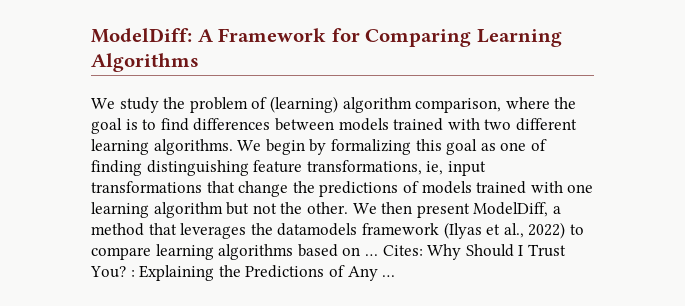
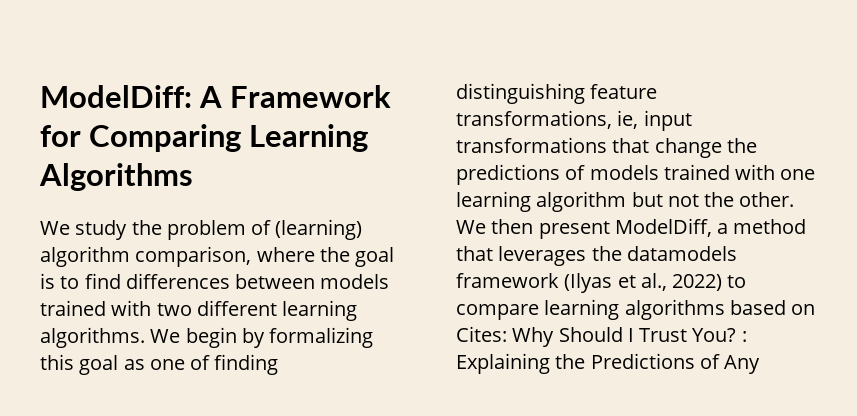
[364,254,378,256] … -> (816, 309) none
[382,275,396,277] … -> (761, 364) none

